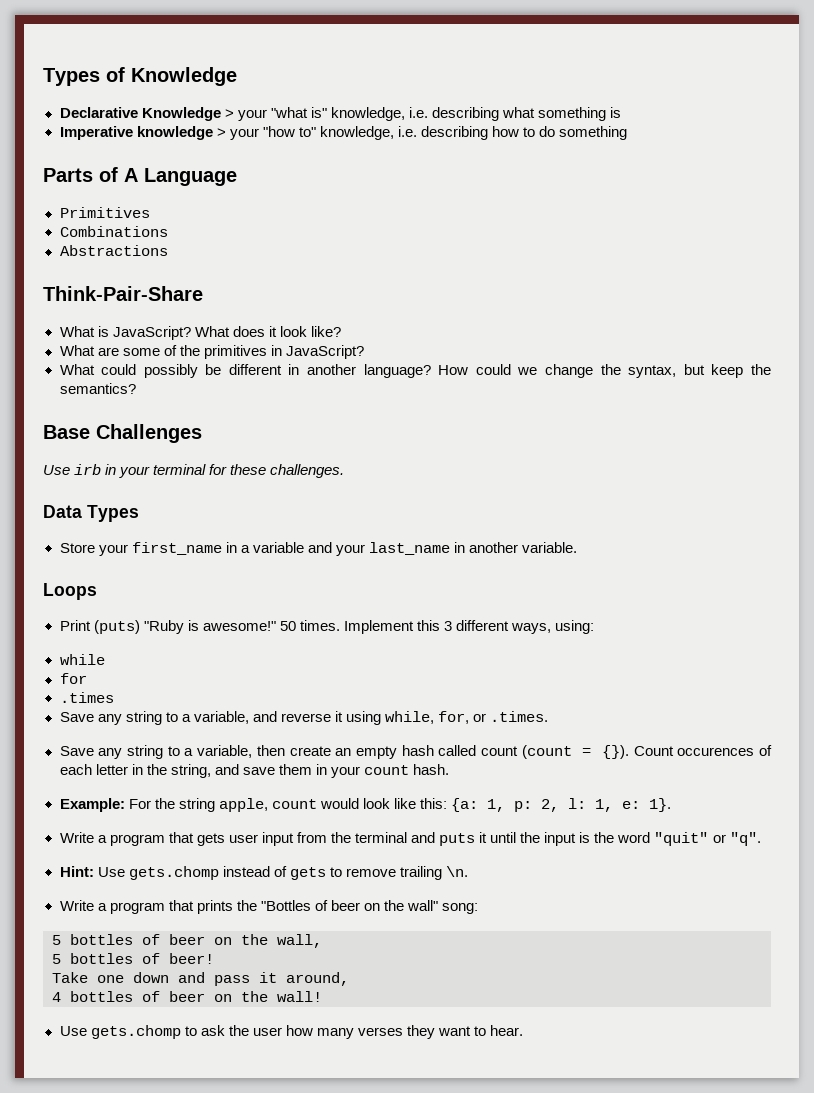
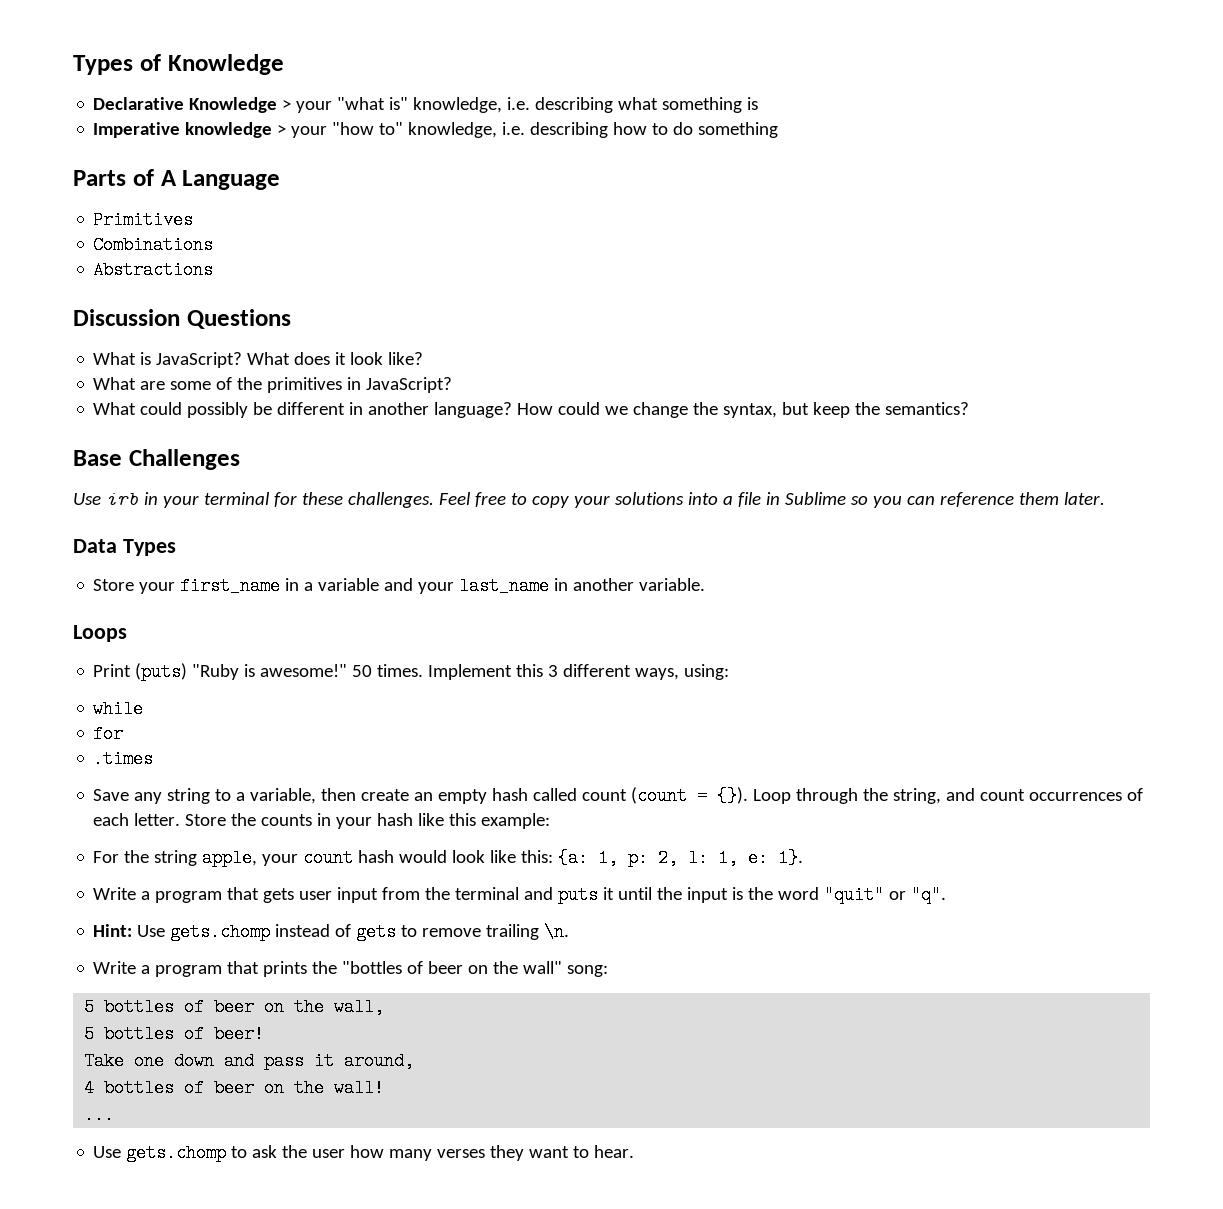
[43,286,203,301] Think-Pair-Share -> [73,309,291,329] Discussion Questions
(345, 471) none -> [438,492,1105,508] Feel free to copy your solutions into a file in Sublime so you can reference them later.
[59,711,549,725] // Save any string to a variable, and reverse it using while, for, or .times. -> (154, 759) none
[633,745,772,756] [59,764,450,778] [59,798,125,812] Count occurences of each letter in the string, and save them in your count hash. // Example: -> [753,788,1144,804] [93,813,551,829] Loop through the string, and count occurrences of each letter. Store the counts in your hash like this example: //
[271,799,317,809] count -> [262,849,395,867] your count hash
[260,900,311,911] "Bottles -> [342,961,403,974] "bottles
(322, 996) none -> [84,1106,115,1124] // ...

